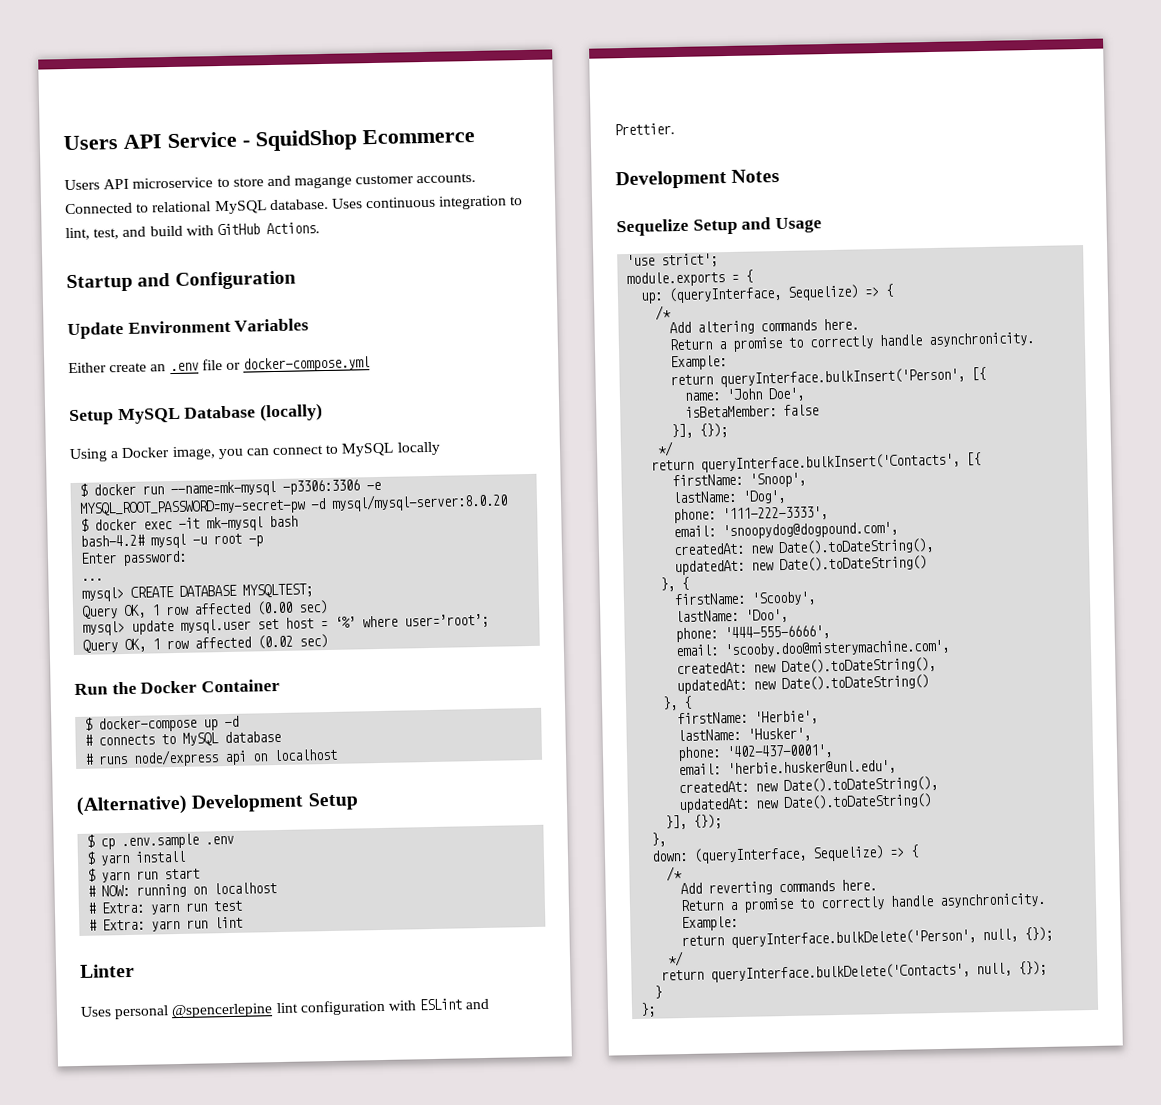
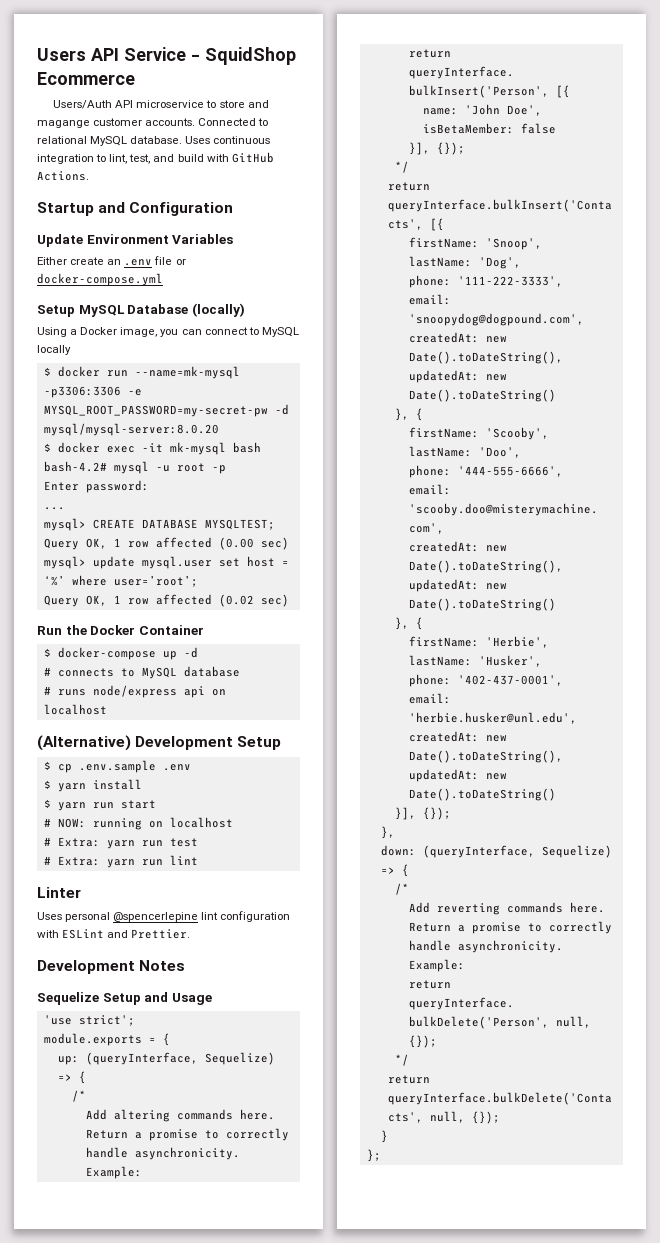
[64,179,100,191] Users -> [53,100,113,109] Users/Auth

